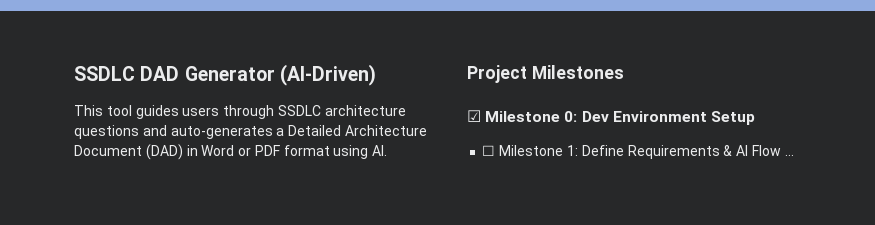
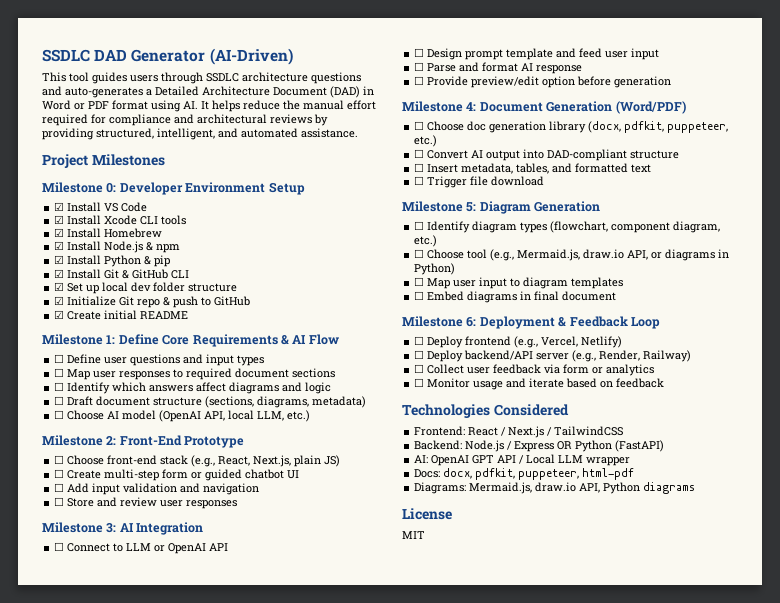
(388, 150) none -> [201,100,376,112] [42,114,328,126] [42,128,358,140] It helps reduce the manual effort required for compliance and architectural reviews by providing structured, intelligent, and automated assistance.
[467,110,481,122] ☑ -> (165, 160) none
[581,111,609,122] Dev -> [119,182,183,195] Developer
[482,145,496,156] ☐ -> [54,202,148,212] [54,215,187,225] [54,228,163,238] [54,241,181,253] [54,255,171,267] [54,269,190,279] [54,282,238,294] [54,296,251,308] [54,310,189,320] ☑ Install VS Code // ☑ Install Xcode CLI tools // ☑ Install Homebrew // ☑ Install Node.js & npm // ☑ Install Python & pip // ☑ Install Git & GitHub CLI // ☑ Set up local dev folder structure // ☑ Initialize Git repo & push to GitHub // ☑ Create initial README //
(624, 150) none -> [162,335,190,345] Core
[784,154,794,156] ... -> [54,354,265,366] [54,368,336,380] [54,382,332,394] [54,396,367,408] [54,410,311,422] [42,435,245,448] [54,455,341,467] [54,469,300,481] [54,483,260,495] [54,497,238,509] [42,522,204,535] [54,542,229,554] [414,48,660,60] [414,62,583,74] [414,76,672,88] [402,101,686,114] [414,121,729,133] [414,135,438,147] [414,149,680,161] [414,163,652,174] [414,176,545,188] [402,201,601,214] [414,221,721,233] [414,235,438,247] [414,249,730,261] [414,263,456,275] [414,277,624,289] [414,291,617,303] [402,316,660,329] [414,336,623,348] [414,350,692,362] [414,364,655,376] [414,378,665,390] [402,404,569,418] [414,426,624,438] [414,440,665,452] [414,454,631,466] [414,468,635,480] [414,482,696,494] [402,508,452,520] [402,531,425,539] // ☐ Define user questions and input types // ☐ Map user responses to required document sections // ☐ Identify which answers affect diagrams and logic // ☐ Draft document structure (sections, diagrams, metadata) // ☐ Choose AI model (OpenAI API, local LLM, etc.) // Milestone 2: Front-End Prototype // ☐ Choose front-end stack (e.g., React, Next.js, plain JS) // ☐ Create multi-step form or guided chatbot UI // ☐ Add input validation and navigation // ☐ Store and review user responses // Milestone 3: AI Integration // ☐ Connect to LLM or OpenAI API // ☐ Design prompt template and feed user input // ☐ Parse and format AI response // ☐ Provide preview/edit option before generation // Milestone 4: Document Generation (Word/PDF) // ☐ Choose doc generation library (docx, pdfkit, puppeteer, etc.) // ☐ Convert AI output into DAD-compliant structure // ☐ Insert metadata, tables, and formatted text // ☐ Trigger file download // Milestone 5: Diagram Generation // ☐ Identify diagram types (flowchart, component diagram, etc.) // ☐ Choose tool (e.g., Mermaid.js, draw.io API, or diagrams in Python) // ☐ Map user input to diagram templates // ☐ Embed diagrams in final document // Milestone 6: Deployment & Feedback Loop // ☐ Deploy frontend (e.g., Vercel, Netlify) // ☐ Deploy backend/API server (e.g., Render, Railway) // ☐ Collect user feedback via form or analytics // ☐ Monitor usage and iterate based on feedback // Technologies Considered // Frontend: React / Next.js / TailwindCSS // Backend: Node.js / Express OR Python (FastAPI) // AI: OpenAI GPT API / Local LLM wrapper // Docs: docx, pdfkit, puppeteer, html-pdf // Diagrams: Mermaid.js, draw.io API, Python diagrams // License // MIT

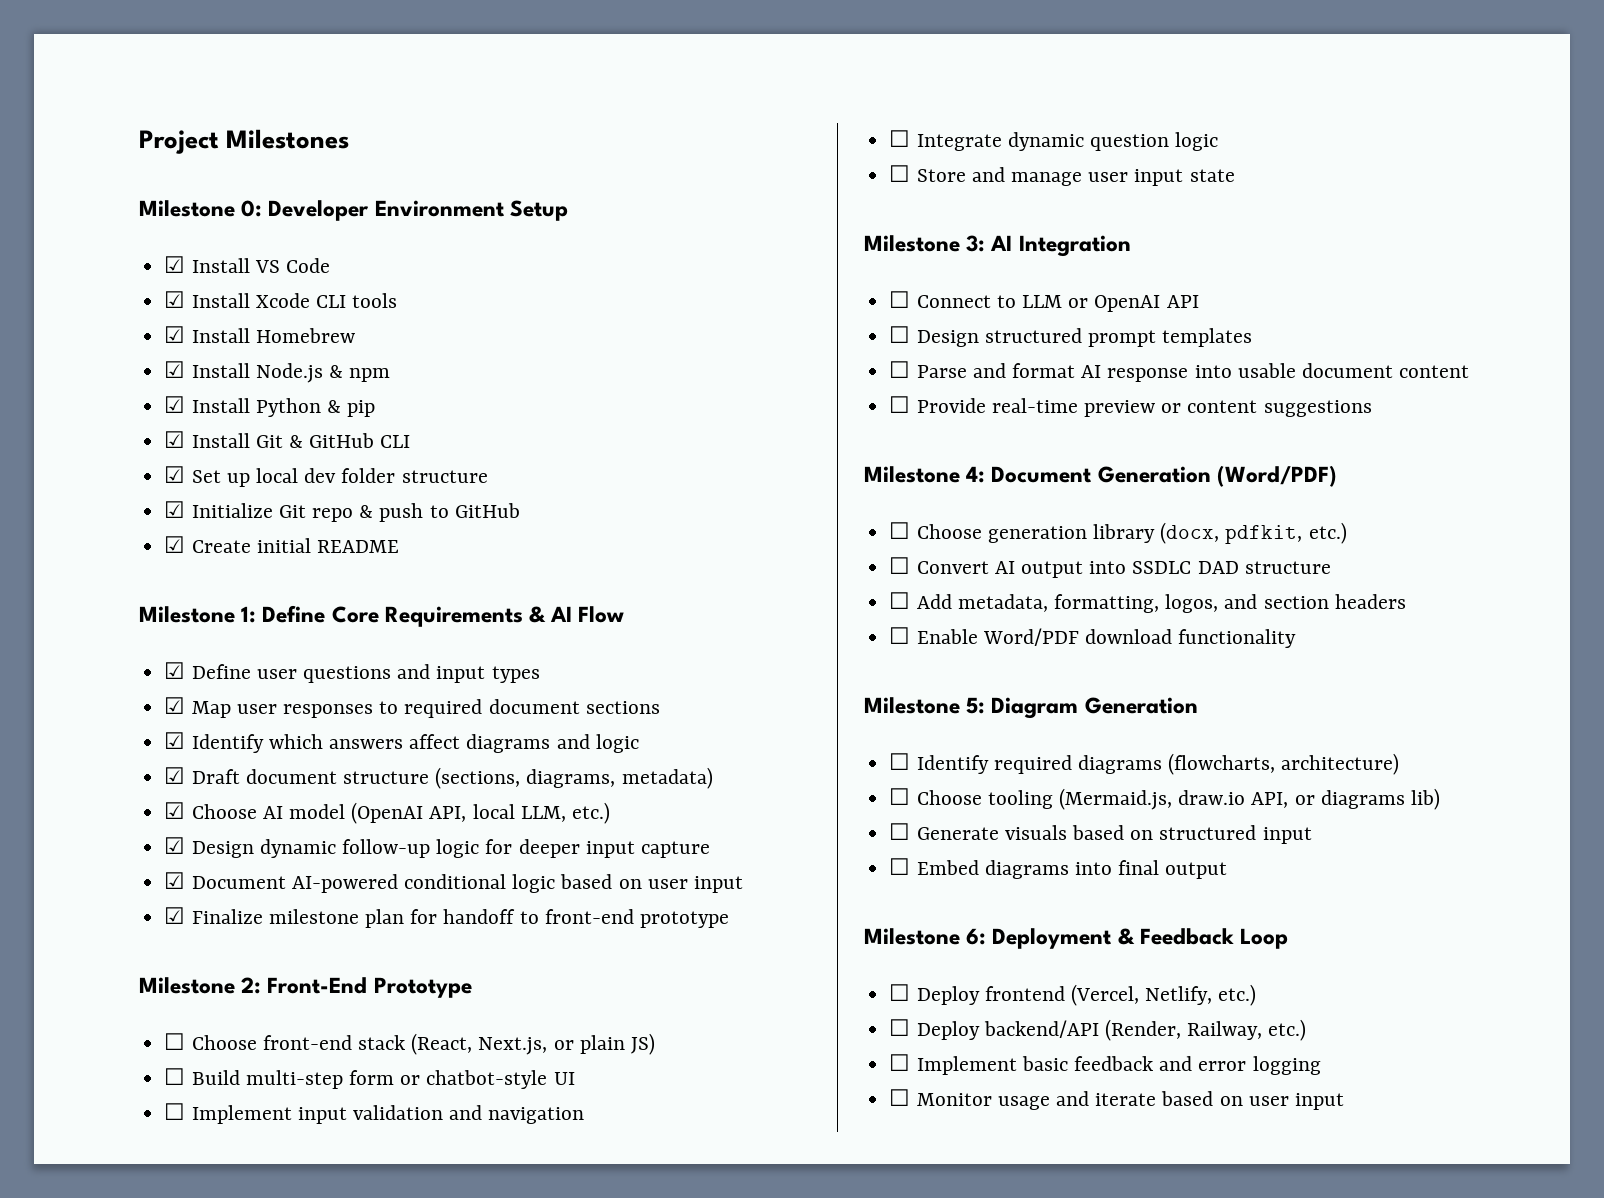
[42,48,293,65] [42,72,361,84] [42,86,374,98] [42,100,376,112] [42,114,328,126] [42,128,358,140] SSDLC DAD Generator (AI-Driven) // This tool guides users through SSDLC architecture questions and auto-generates a Detailed Architecture Document (DAD) in Word or PDF format using AI. It helps reduce the manual effort required for compliance and architectural reviews by providing structured, intelligent, and automated assistance. // -> (139, 142) none
[54,354,65,363] ☐ -> [164,662,186,679] ☑
[54,368,65,377] ☐ -> [164,697,186,714] ☑
[54,382,65,391] ☐ -> [164,732,186,749] ☑
[54,396,65,405] ☐ -> [164,767,186,784] ☑
[54,410,65,419] ☐ -> [164,802,186,819] ☑
(311, 416) none -> [164,837,710,858] [164,872,743,893] [164,907,729,928] // ☑ Design dynamic follow-up logic for deeper input capture // ☑ Document AI-powered conditional logic based on user input // ☑ Finalize milestone plan for handoff to front-end prototype
[191,455,292,467] (e.g., React, Next.js, -> [411,1033,574,1055] (React, Next.js, or
[67,470,102,479] Create -> [191,1070,240,1085] Build
[205,469,285,481] guided chatbot -> [426,1070,548,1089] chatbot-style
[67,483,90,493] Add -> [191,1105,292,1124] Implement
(260, 489) none -> [889,130,1219,151] // ☐ Integrate dynamic question logic
[120,497,238,509] review user responses -> [1010,169,1235,186] manage user input state
[465,48,660,60] prompt template and feed user input -> [984,328,1253,347] structured prompt templates
[414,76,672,88] // ☐ Provide preview/edit option before generation -> [1194,363,1470,378] [889,396,1372,417] into usable document content // ☐ Provide real-time preview or content suggestions
[467,121,487,131] doc -> (982, 531) none
[667,122,729,133] puppeteer, -> (1303, 534) none
[547,149,628,161] DAD-compliant -> [1132,561,1239,574] SSDLC DAD
[427,163,652,174] [414,176,489,188] Insert metadata, tables, and formatted text // ☐ Trigger file -> [916,594,1406,613] [889,627,1079,646] Add metadata, formatting, logos, and section headers // ☐ Enable Word/PDF
(545, 181) none -> [1178,629,1297,648] functionality
[472,221,721,233] [414,235,438,247] [414,249,581,261] diagram types (flowchart, component diagram, etc.) // ☐ Choose tool (e.g., Mermaid.js, -> [993,753,1400,775] [889,788,1172,810] required diagrams (flowcharts, architecture) // ☐ Choose tooling (Mermaid.js,
[718,249,730,258] [414,263,456,275] [414,277,624,289] in Python) // ☐ Map user input to diagram templates -> [1410,788,1440,810] [889,823,1312,844] lib) // ☐ Generate visuals based on structured input
[520,291,617,301] in final document -> [1074,860,1228,879] into final output
[514,336,623,348] (e.g., Vercel, Netlify) -> [1070,984,1257,1006] (Vercel, Netlify, etc.)
[536,350,692,362] [414,364,655,376] server (e.g., Render, Railway) // ☐ Collect user feedback via form or analytics -> [1104,1019,1307,1041] [889,1054,1321,1075] (Render, Railway, etc.) // ☐ Implement basic feedback and error logging
[616,378,665,388] [402,404,569,418] [414,426,624,438] [414,440,665,452] [414,454,631,466] [414,468,635,480] [414,482,696,494] [402,508,452,520] [402,531,425,539] feedback // Technologies Considered // Frontend: React / Next.js / TailwindCSS // Backend: Node.js / Express OR Python (FastAPI) // AI: OpenAI GPT API / Local LLM wrapper // Docs: docx, pdfkit, puppeteer, html-pdf // Diagrams: Mermaid.js, draw.io API, Python diagrams // License // MIT -> [1248,1093,1344,1110] user input

